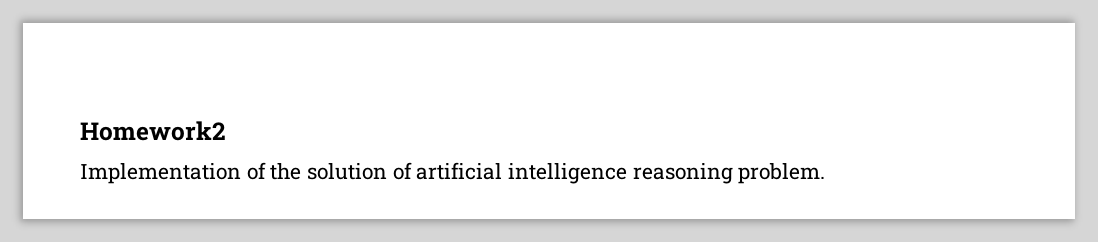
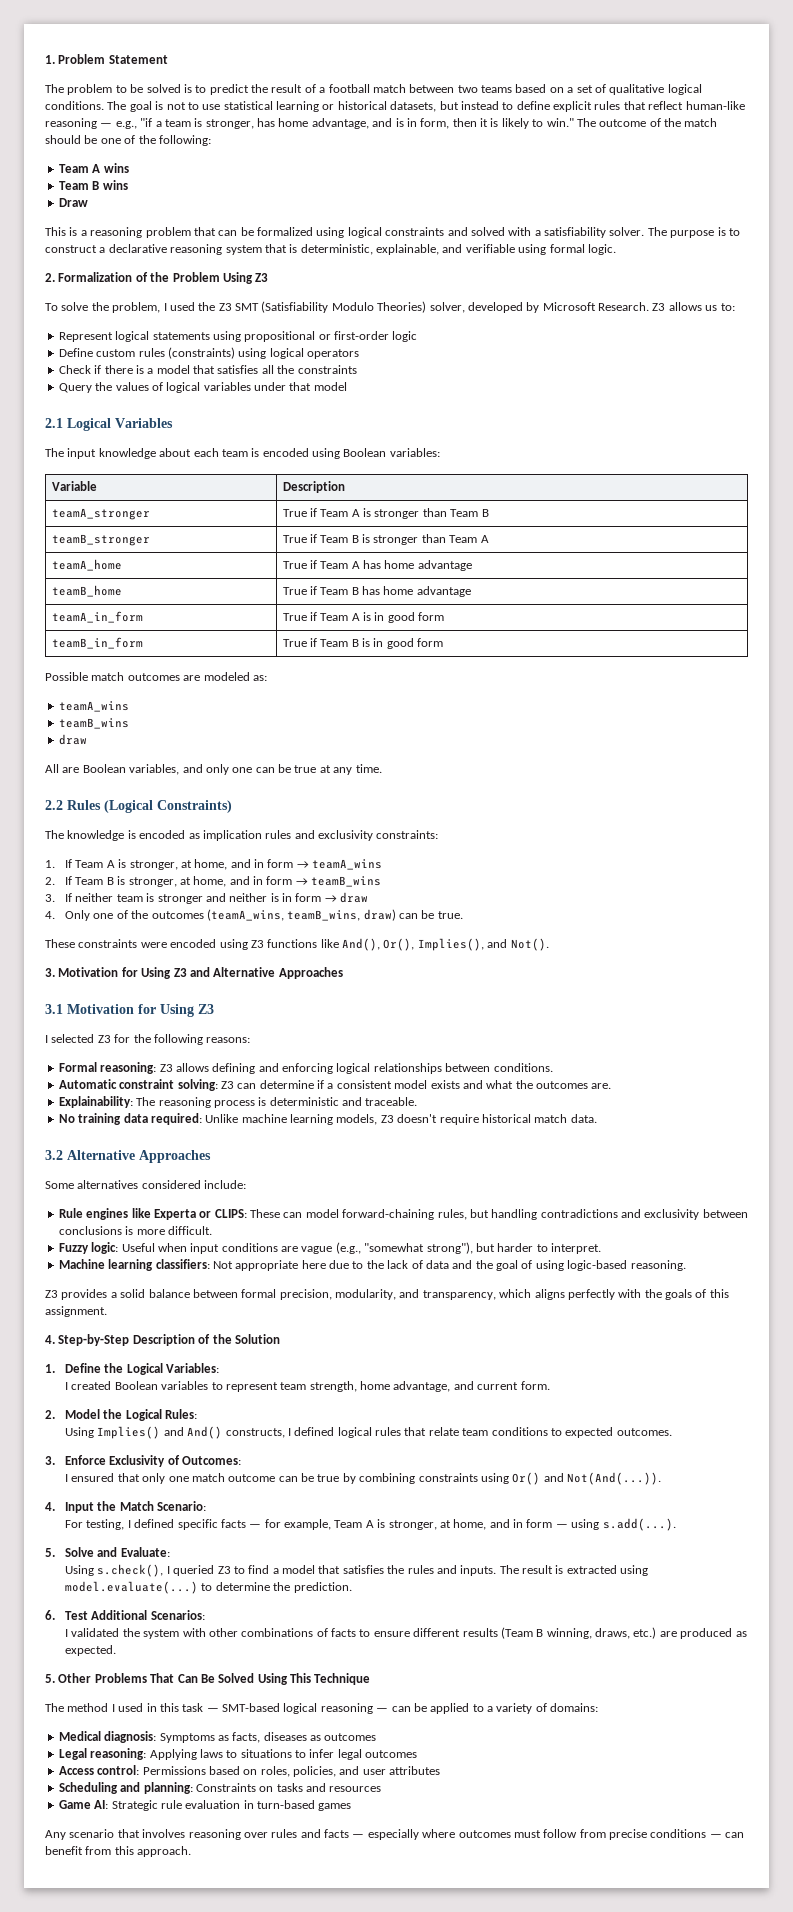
[80,121,226,141] [80,162,826,184] Homework2 // Implementation of the solution of artificial intelligence reasoning problem. -> [45,54,168,64] [45,84,702,95] [45,101,745,112] [45,118,718,129] [45,135,211,146] [58,163,129,173] [58,180,128,190] [58,198,88,207] [45,227,740,238] [45,244,616,255] [45,272,269,284] [45,301,735,313] [58,331,418,342] [58,347,359,359] [58,365,357,374] [58,382,347,393] [45,418,173,431] [45,448,440,459] [51,481,97,491] [282,481,345,493] [51,508,150,520] [282,508,489,519] [51,534,150,546] [282,534,489,545] [51,559,122,571] [282,560,472,571] [51,585,122,597] [282,586,471,597] [51,611,143,623] [282,612,445,623] [51,637,143,649] [282,638,444,649] [45,672,267,681] [58,701,129,712] [58,718,129,729] [58,734,87,745] [45,764,382,775] [45,800,232,813] [45,830,439,841] [45,859,383,870] [45,876,382,887] [45,892,369,904] [45,909,463,921] [45,938,549,951] [45,967,343,979] [45,1004,214,1017] [45,1034,251,1045] [58,1062,553,1074] [58,1079,612,1091] [58,1096,418,1108] [58,1113,597,1125] [45,1150,211,1163] [45,1180,247,1189] [58,1208,748,1220] [58,1226,212,1235] [58,1242,601,1254] [58,1259,686,1271] [45,1289,729,1300] [45,1306,107,1317] [45,1334,280,1346] [45,1363,220,1375] [65,1381,550,1392] [45,1409,198,1421] [65,1426,672,1439] [45,1455,242,1467] [65,1472,662,1485] [45,1501,207,1513] [65,1518,676,1531] [45,1547,170,1557] [65,1564,649,1577] [65,1581,352,1594] [45,1610,205,1620] [65,1627,747,1639] [65,1645,117,1656] [45,1673,371,1685] [45,1703,599,1714] [58,1731,377,1743] [58,1748,418,1760] [58,1765,441,1777] [58,1782,382,1794] [58,1800,352,1811] [45,1829,745,1840] [45,1846,192,1857] 1. Problem Statement // The problem to be solved is to predict the result of a football match between two teams based on a set of qualitative logical conditions. The goal is not to use statistical learning or historical datasets, but instead to define explicit rules that reflect human-like reasoning — e.g., "if a team is stronger, has home advantage, and is in form, then it is likely to win." The outcome of the match should be one of the following: // Team A wins // Team B wins // Draw // This is a reasoning problem that can be formalized using logical constraints and solved with a satisfiability solver. The purpose is to construct a declarative reasoning system that is deterministic, explainable, and verifiable using formal logic. // 2. Formalization of the Problem Using Z3 // To solve the problem, I used the Z3 SMT (Satisfiability Modulo Theories) solver, developed by Microsoft Research. Z3 allows us to: // Represent logical statements using propositional or first-order logic // Define custom rules (constraints) using logical operators // Check if there is a model that satisfies all the constraints // Query the values of logical variables under that model // 2.1 Logical Variables // The input knowledge about each team is encoded using Boolean variables: // Variable | Description // teamA_stronger | True if Team A is stronger than Team B // teamB_stronger | True if Team B is stronger than Team A // teamA_home | True if Team A has home advantage // teamB_home | True if Team B has home advantage // teamA_in_form | True if Team A is in good form // teamB_in_form | True if Team B is in good form // Possible match outcomes are modeled as: // teamA_wins // teamB_wins // draw // All are Boolean variables, and only one can be true at any time. // 2.2 Rules (Logical Constraints) // The knowledge is encoded as implication rules and exclusivity constraints: // 1. If Team A is stronger, at home, and in form → teamA_wins // 2. If Team B is stronger, at home, and in form → teamB_wins // 3. If neither team is stronger and neither is in form → draw // 4. Only one of the outcomes (teamA_wins, teamB_wins, draw) can be true. // These constraints were encoded using Z3 functions like And(), Or(), Implies(), and Not(). // 3. Motivation for Using Z3 and Alternative Approaches // 3.1 Motivation for Using Z3 // I selected Z3 for the following reasons: // Formal reasoning: Z3 allows defining and enforcing logical relationships between conditions. // Automatic constraint solving: Z3 can determine if a consistent model exists and what the outcomes are. // Explainability: The reasoning process is deterministic and traceable. // No training data required: Unlike machine learning models, Z3 doesn't require historical match data. // 3.2 Alternative Approaches // Some alternatives considered include: // Rule engines like Experta or CLIPS: These can model forward-chaining rules, but handling contradictions and exclusivity between conclusions is more difficult. // Fuzzy logic: Useful when input conditions are vague (e.g., "somewhat strong"), but harder to interpret. // Machine learning classifiers: Not appropriate here due to the lack of data and the goal of using logic-based reasoning. // Z3 provides a solid balance between formal precision, modularity, and transparency, which aligns perfectly with the goals of this assignment. // 4. Step-by-Step Description of the Solution // 1. Define the Logical Variables: // I created Boolean variables to represent team strength, home advantage, and current form. // 2. Model the Logical Rules: // Using Implies() and And() constructs, I defined logical rules that relate team conditions to expected outcomes. // 3. Enforce Exclusivity of Outcomes: // I ensured that only one match outcome can be true by combining constraints using Or() and Not(And(...)). // 4. Input the Match Scenario: // For testing, I defined specific facts — for example, Team A is stronger, at home, and in form — using s.add(...). // 5. Solve and Evaluate: // Using s.check(), I queried Z3 to find a model that satisfies the rules and inputs. The result is extracted using model.evaluate(...) to determine the prediction. // 6. Test Additional Scenarios: // I validated the system with other combinations of facts to ensure different results (Team B winning, draws, etc.) are produced as expected. // 5. Other Problems That Can Be Solved Using This Technique // The method I used in this task — SMT-based logical reasoning — can be applied to a variety of domains: // Medical diagnosis: Symptoms as facts, diseases as outcomes // Legal reasoning: Applying laws to situations to infer legal outcomes // Access control: Permissions based on roles, policies, and user attributes // Scheduling and planning: Constraints on tasks and resources // Game AI: Strategic rule evaluation in turn-based games // Any scenario that involves reasoning over rules and facts — especially where outcomes must follow from precise conditions — can benefit from this approach.

